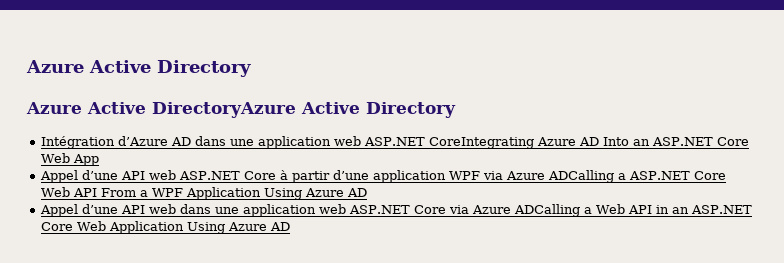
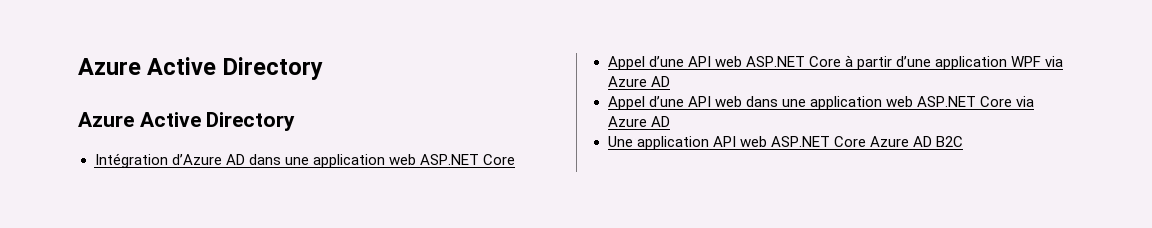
[152,102,360,118] DirectoryAzure Active -> (201, 119) none
[429,137,750,149] [41,153,100,166] CoreIntegrating Azure AD Into an ASP.NET Core Web App -> [482,154,515,165] Core
[548,170,727,183] [41,187,345,200] ADCalling a ASP.NET Core Web API From a WPF Application Using Azure -> (647, 81) none
[514,204,753,217] [41,221,291,234] ADCalling a Web API in an ASP.NET Core Web Application Using Azure AD -> [650,116,670,127] [607,136,963,150] AD // Une application API web ASP.NET Core Azure AD B2C

